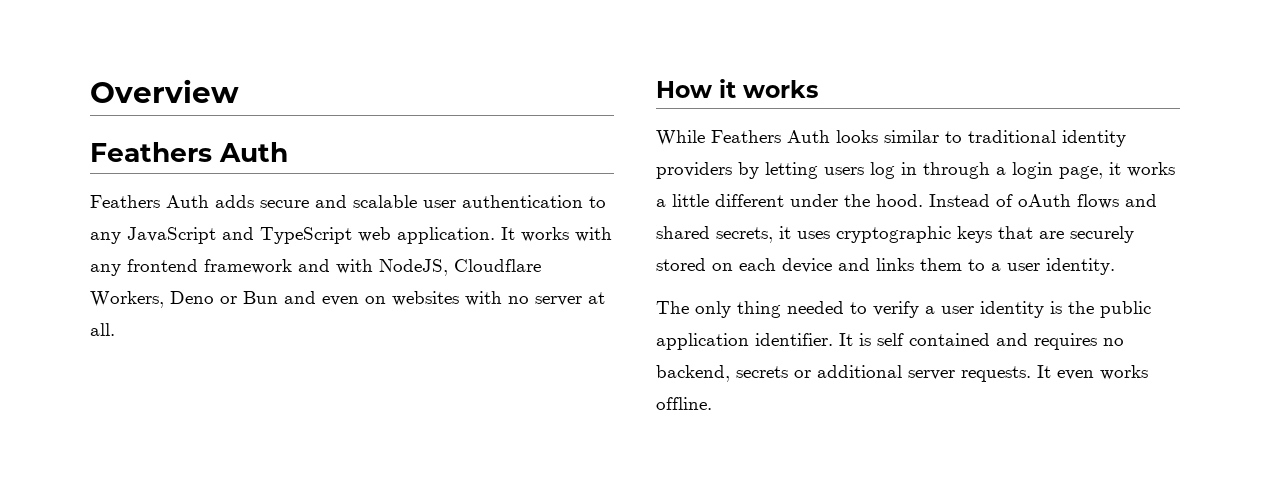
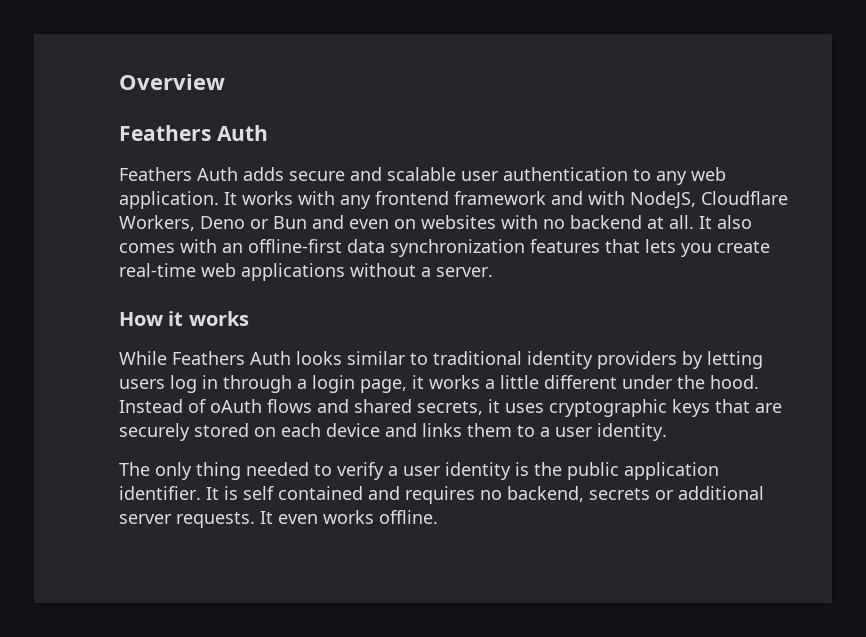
[127,227,352,244] JavaScript and TypeScript -> (687, 178) none
[535,296,582,306] server -> [570,215,642,229] backend
(115, 329) none -> [699,215,752,229] [119,239,770,257] [119,263,493,281] It also comes with an offline-first data synchronization features that lets you create real-time web applications without a server.

